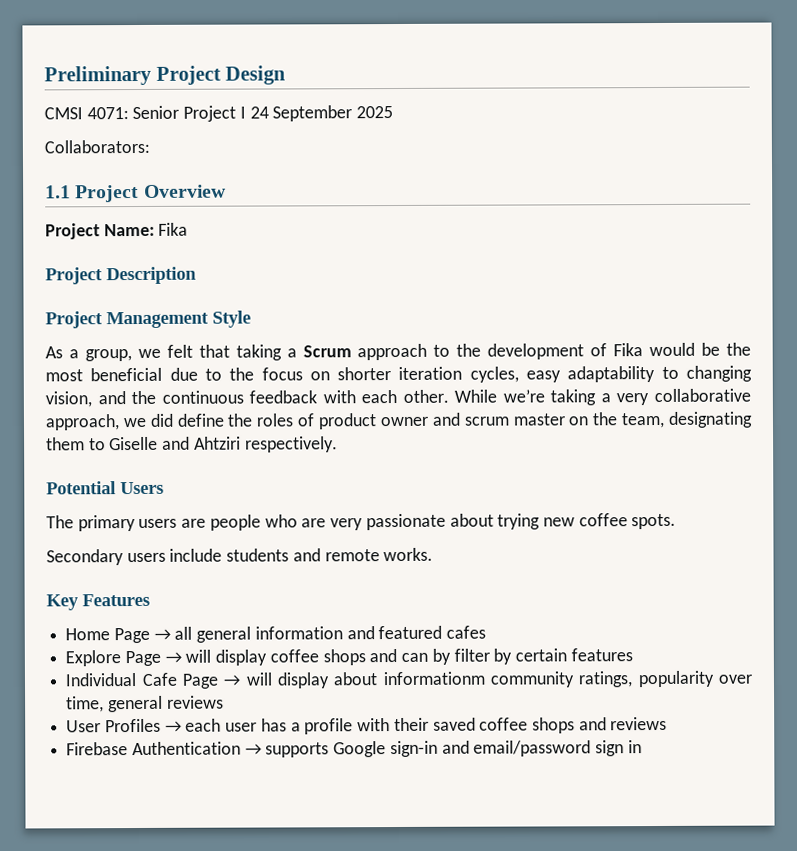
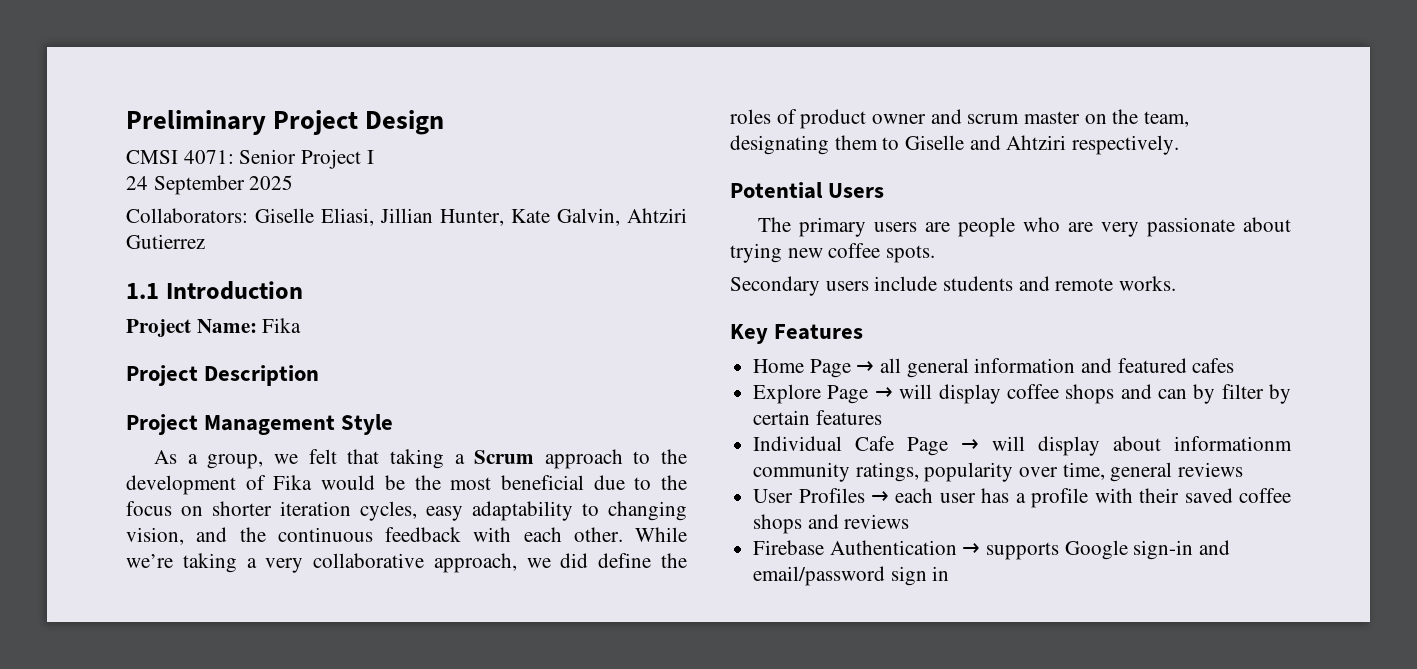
(246, 112) none -> (374, 157) //
(150, 146) none -> [255,208,687,226] [126,234,205,249] Giselle Eliasi, Jillian Hunter, Kate Galvin, Ahtziri Gutierrez
[75,184,226,203] Project Overview -> [165,281,303,300] Introduction

